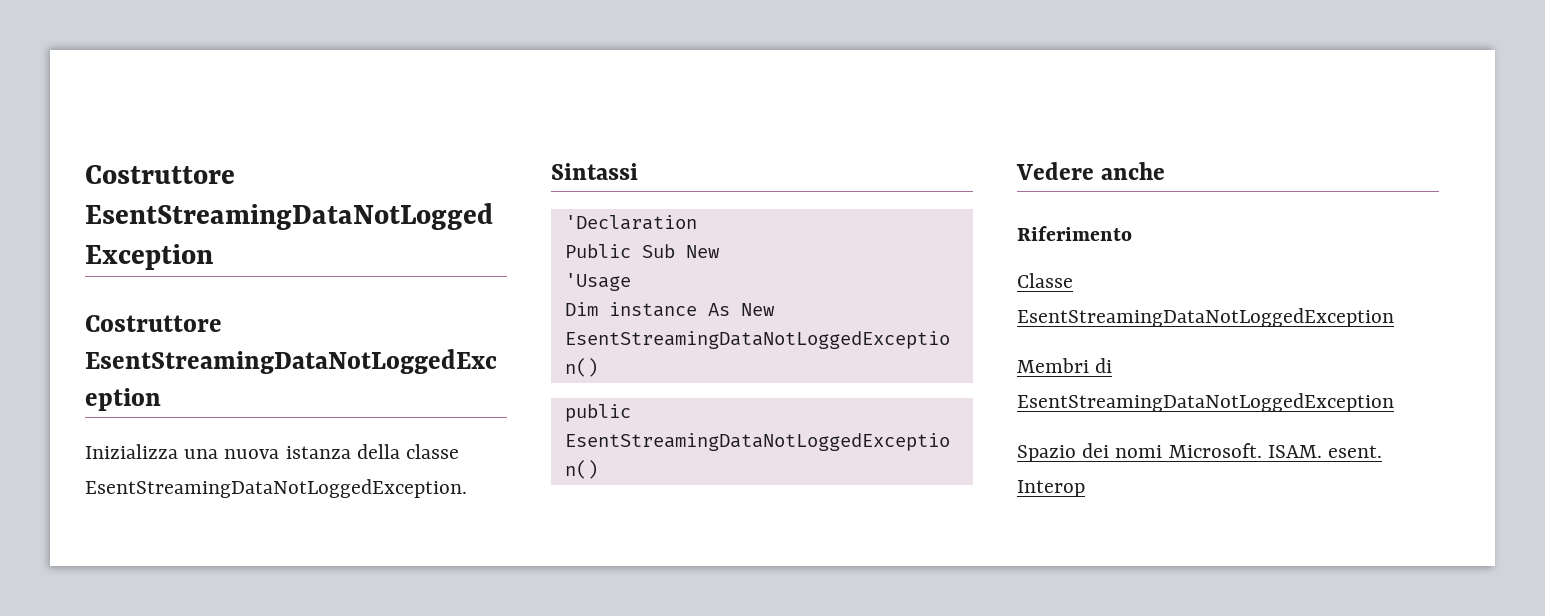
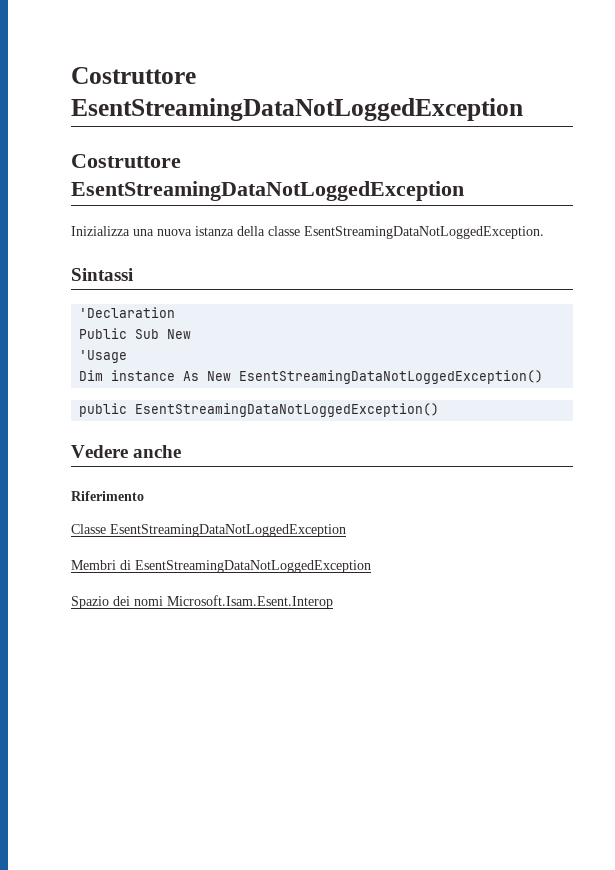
[1168,443,1383,458] [1017,480,1085,497] Microsoft. ISAM. esent. Interop -> [167,595,333,609] Microsoft.Isam.Esent.Interop

